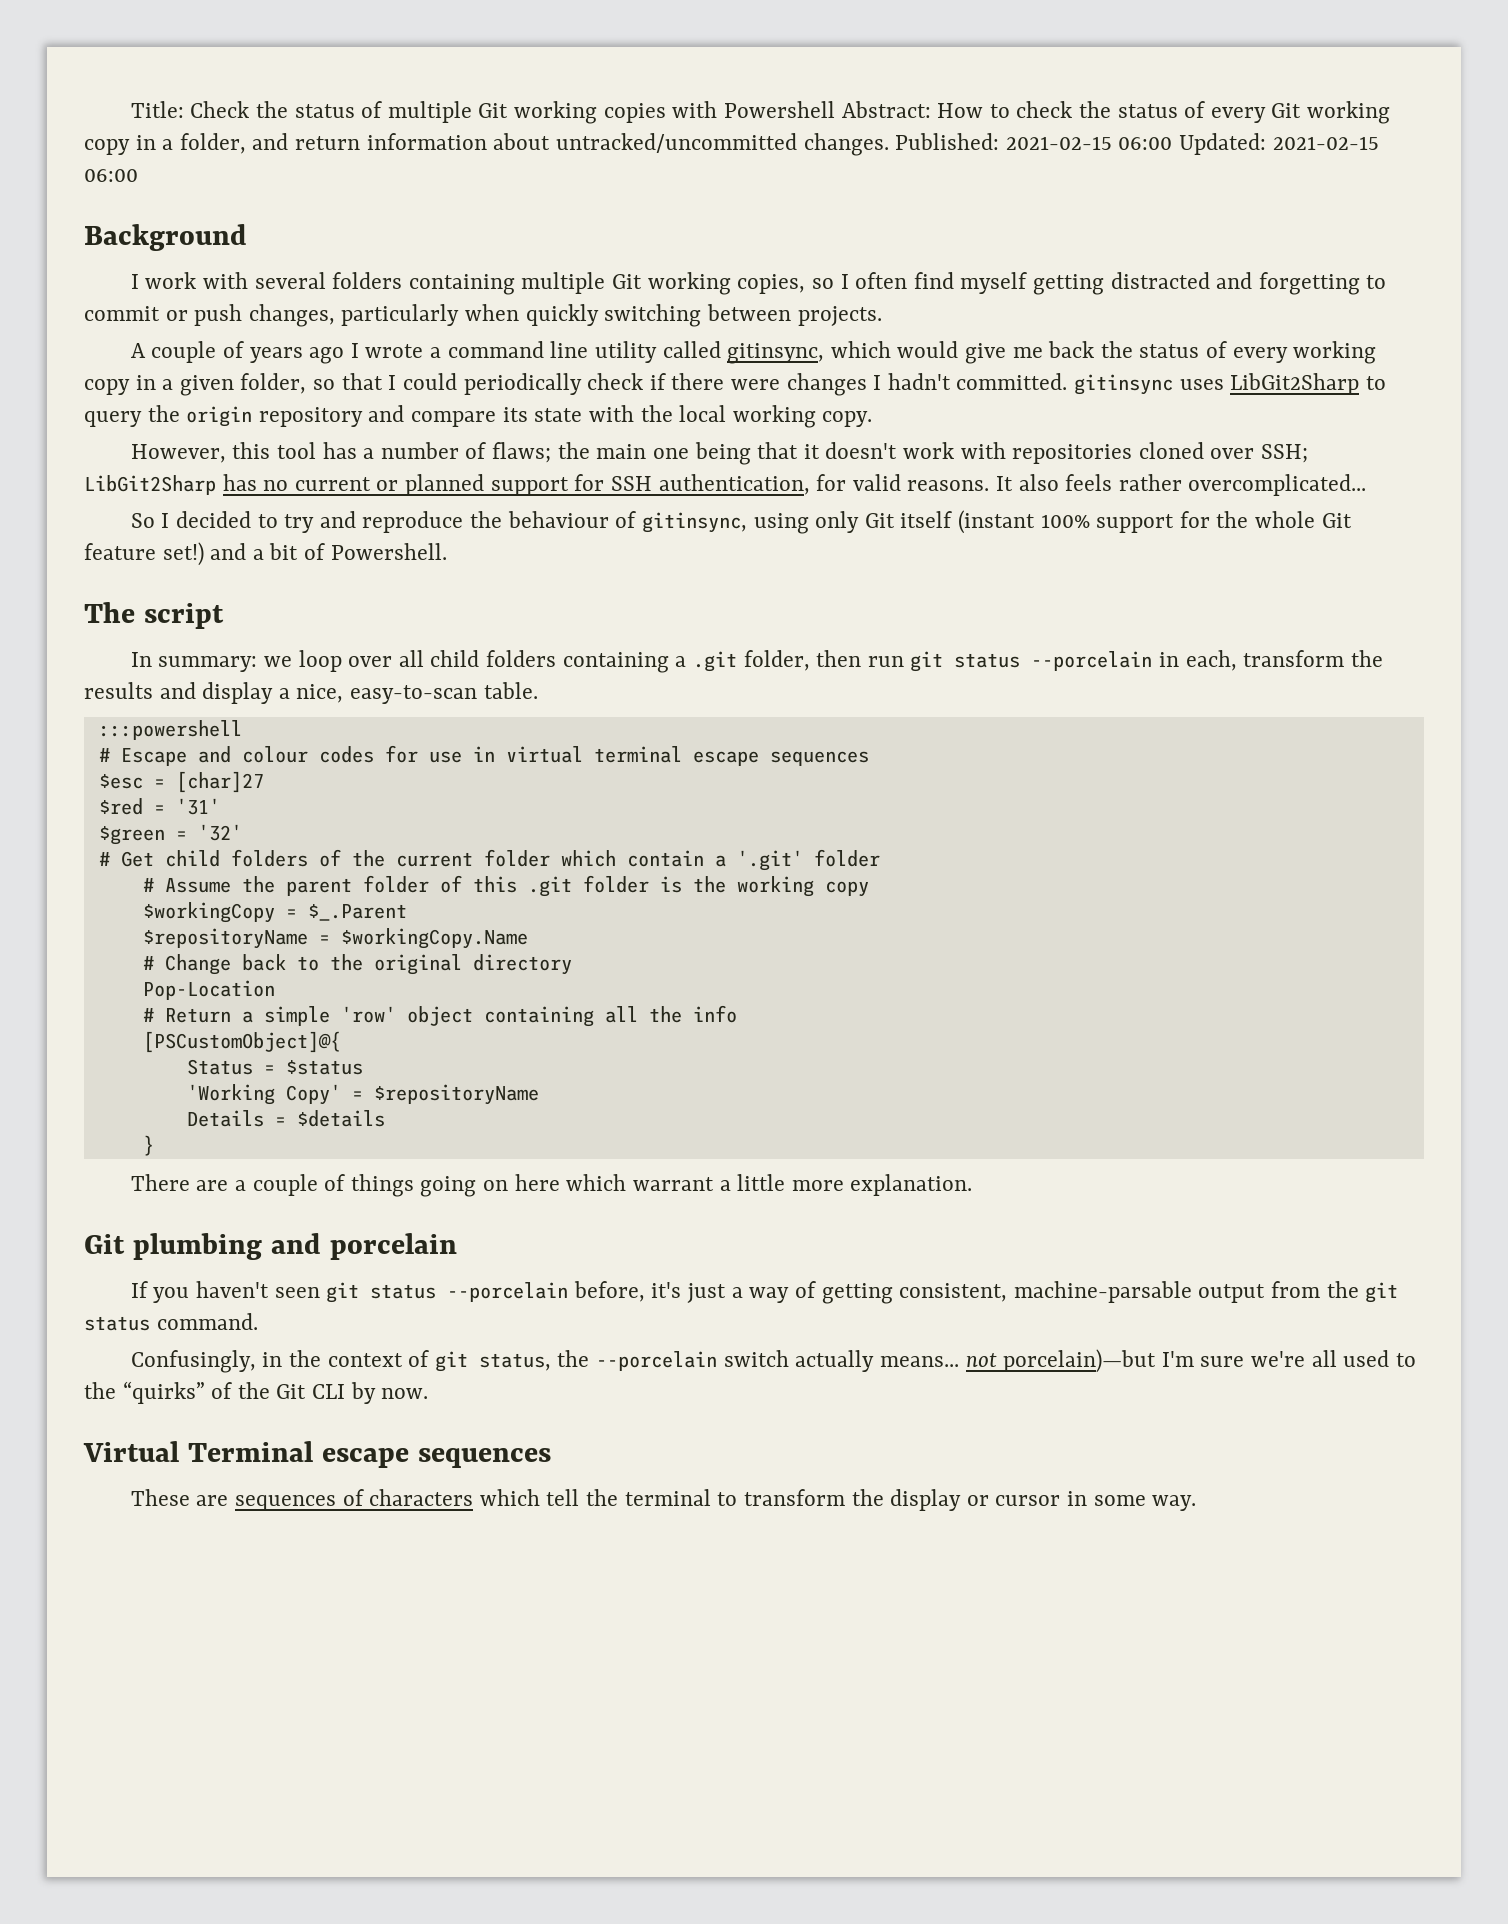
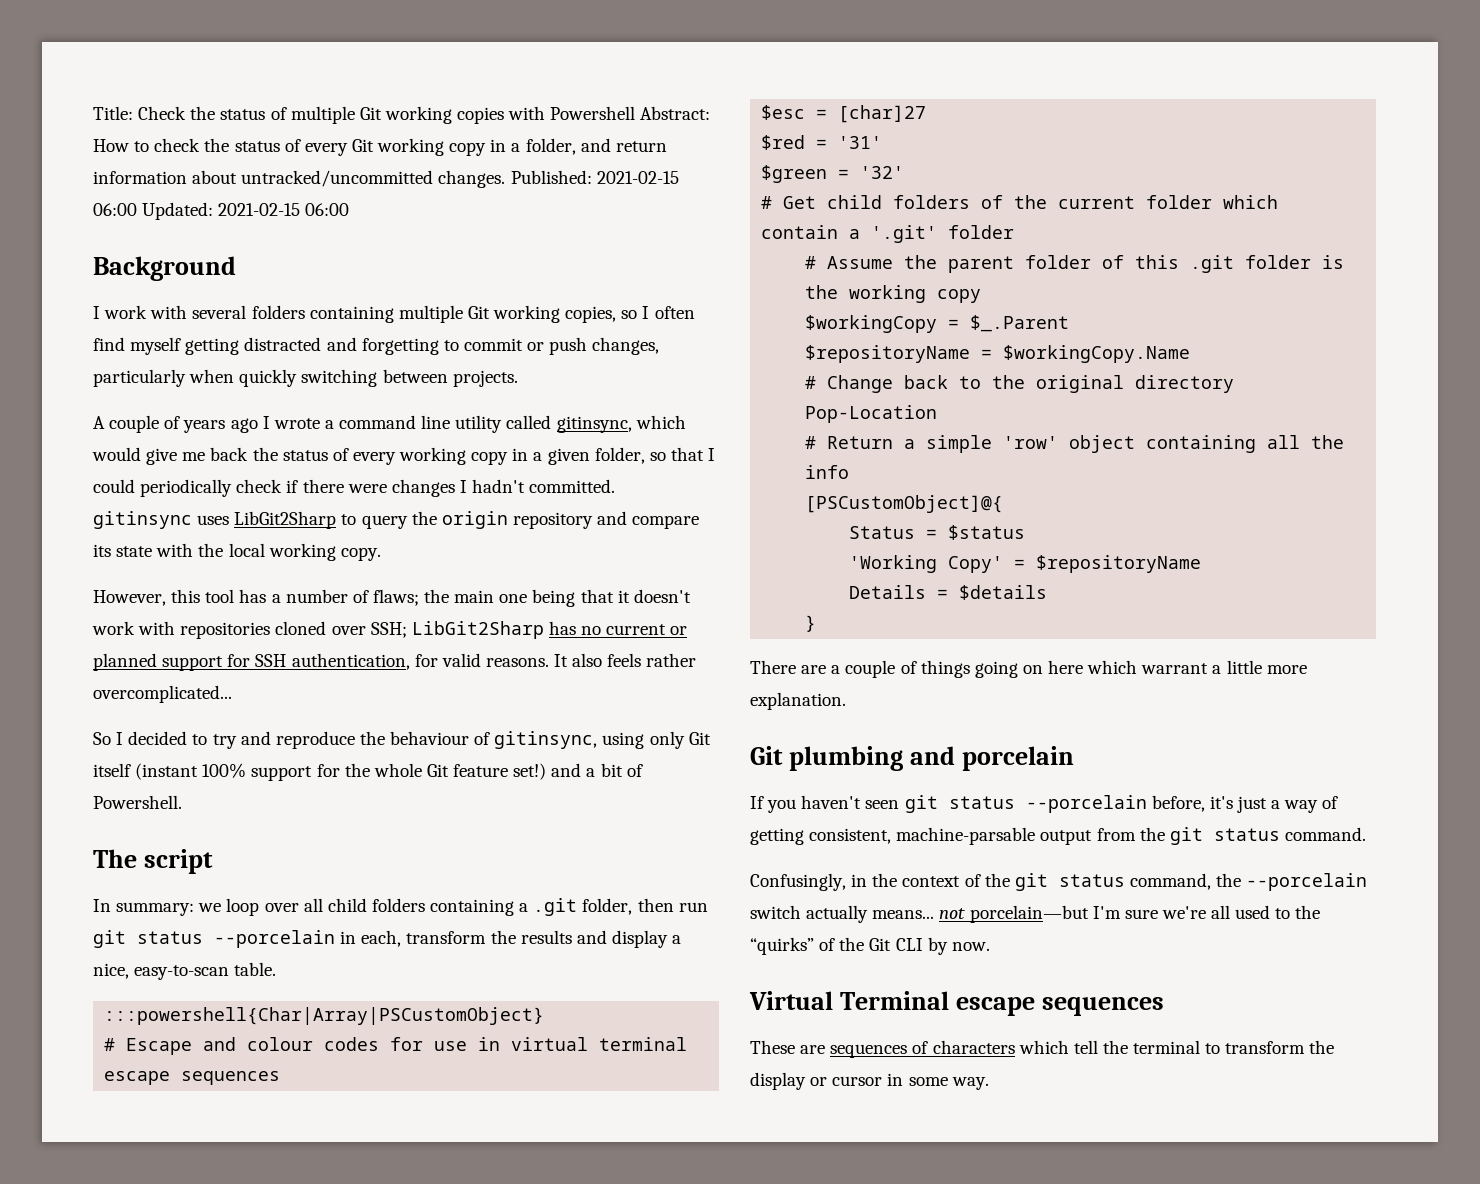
[98,720,242,740] :::powershell -> [104,1007,545,1025] :::powershell{Char|Array|PSCustomObject}
[434,1351,551,1372] git status, -> [984,873,1211,891] the git status command,
[1003,1349,1157,1373] porcelain)—but -> [969,905,1089,923] porcelain—but

